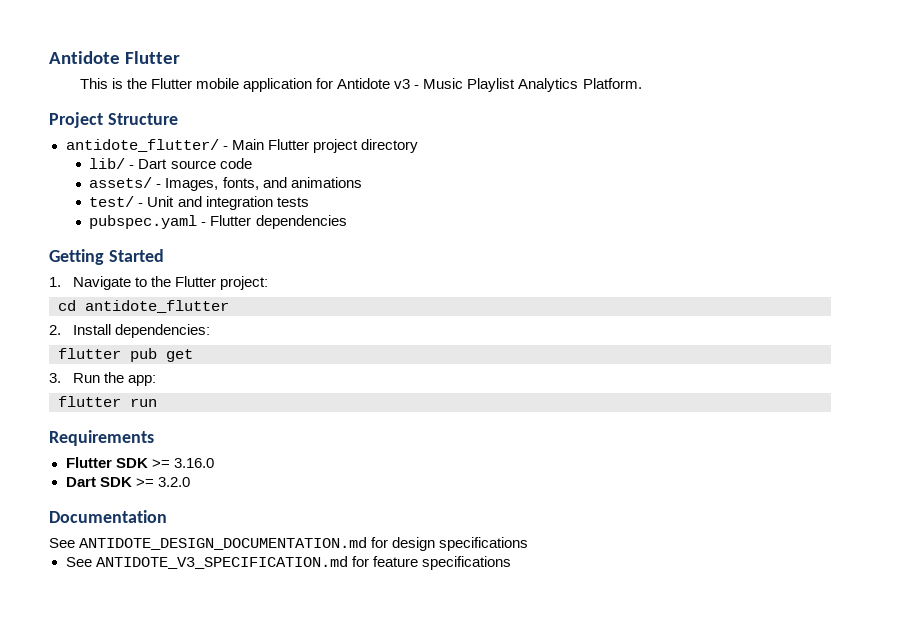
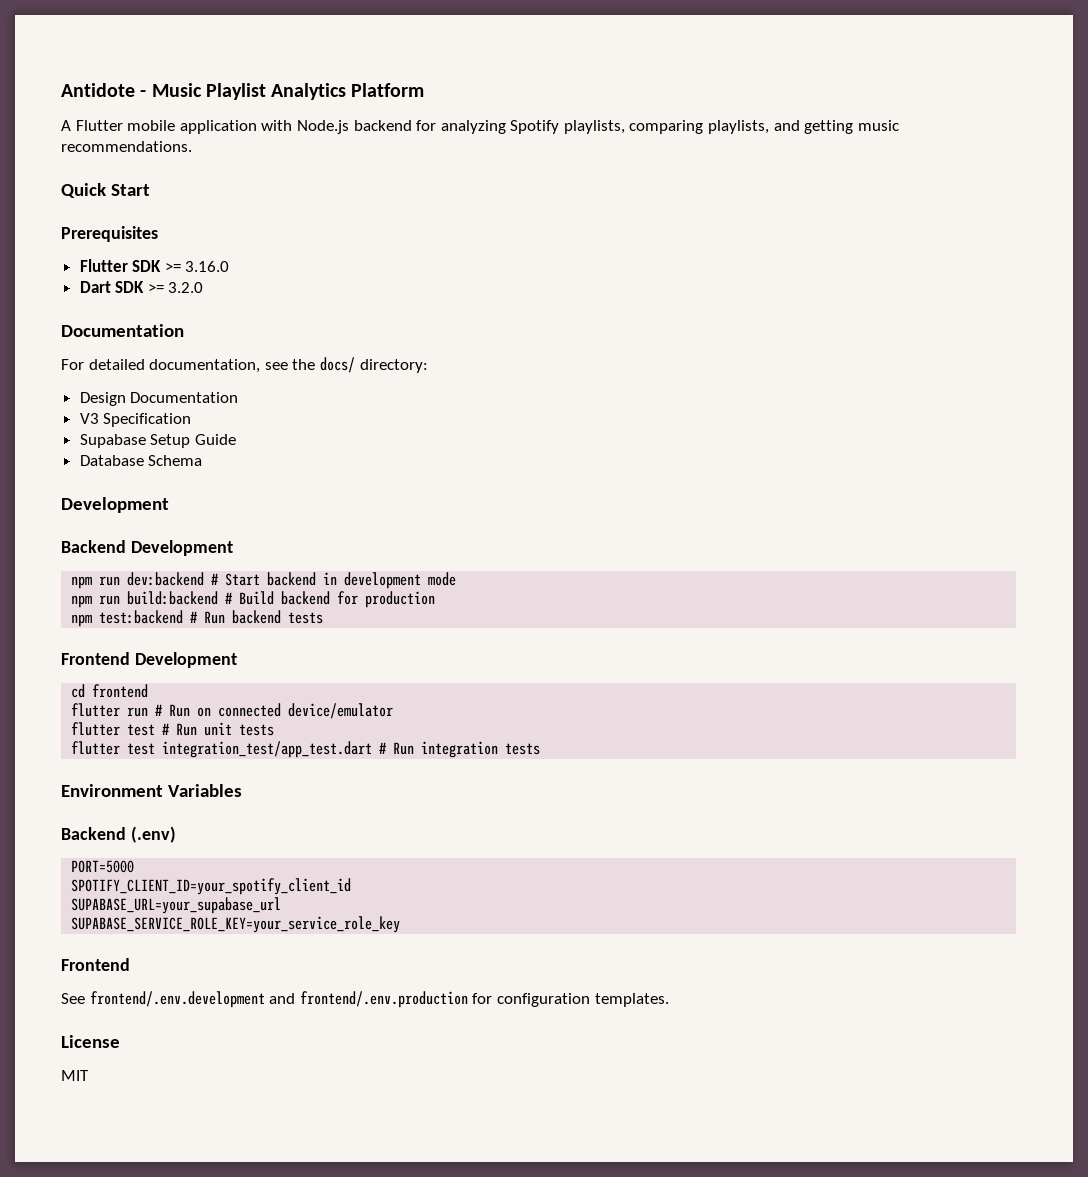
[49,51,180,64] [79,78,642,92] [49,112,178,128] [65,139,418,153] [89,158,252,169] [89,177,362,191] [89,196,309,210] [89,215,347,229] [49,249,164,265] [49,276,269,290] [58,300,229,313] [49,324,210,338] [58,348,193,362] [49,372,156,386] [58,396,157,407] [49,430,154,446] Antidote Flutter // This is the Flutter mobile application for Antidote v3 - Music Playlist Analytics Platform. // Project Structure // antidote_flutter/ - Main Flutter project directory // lib/ - Dart source code // assets/ - Images, fonts, and animations // test/ - Unit and integration tests // pubspec.yaml - Flutter dependencies // Getting Started // 1. Navigate to the Flutter project: // cd antidote_flutter // 2. Install dependencies: // flutter pub get // 3. Run the app: // flutter run // Requirements -> [61,83,425,100] [61,120,899,134] [61,141,192,152] [61,183,150,198] [61,226,158,242] Antidote - Music Playlist Analytics Platform // A Flutter mobile application with Node.js backend for analyzing Spotify playlists, comparing playlists, and getting music recommendations. // Quick Start // Prerequisites
[49,537,529,551] [65,556,511,570] See ANTIDOTE_DESIGN_DOCUMENTATION.md for design specifications // See ANTIDOTE_V3_SPECIFICATION.md for feature specifications -> [61,357,428,373] [79,392,239,406] [79,413,192,427] [79,434,236,448] [79,455,203,466] [61,497,169,513] [61,540,233,556] [71,572,457,589] [71,591,436,608] [71,610,324,627] [61,652,237,668] [71,684,149,698] [71,703,394,719] [71,722,275,736] [71,741,541,758] [61,784,242,797] [61,826,176,843] [71,860,135,873] [71,878,352,895] [71,897,282,914] [71,916,401,933] [61,958,130,971] [61,991,669,1008] [61,1035,120,1048] [61,1070,89,1081] For detailed documentation, see the docs/ directory: // Design Documentation // V3 Specification // Supabase Setup Guide // Database Schema // Development // Backend Development // npm run dev:backend # Start backend in development mode // npm run build:backend # Build backend for production // npm test:backend # Run backend tests // Frontend Development // cd frontend // flutter run # Run on connected device/emulator // flutter test # Run unit tests // flutter test integration_test/app_test.dart # Run integration tests // Environment Variables // Backend (.env) // PORT=5000 // SPOTIFY_CLIENT_ID=your_spotify_client_id // SUPABASE_URL=your_supabase_url // SUPABASE_SERVICE_ROLE_KEY=your_service_role_key // Frontend // See frontend/.env.development and frontend/.env.production for configuration templates. // License // MIT

